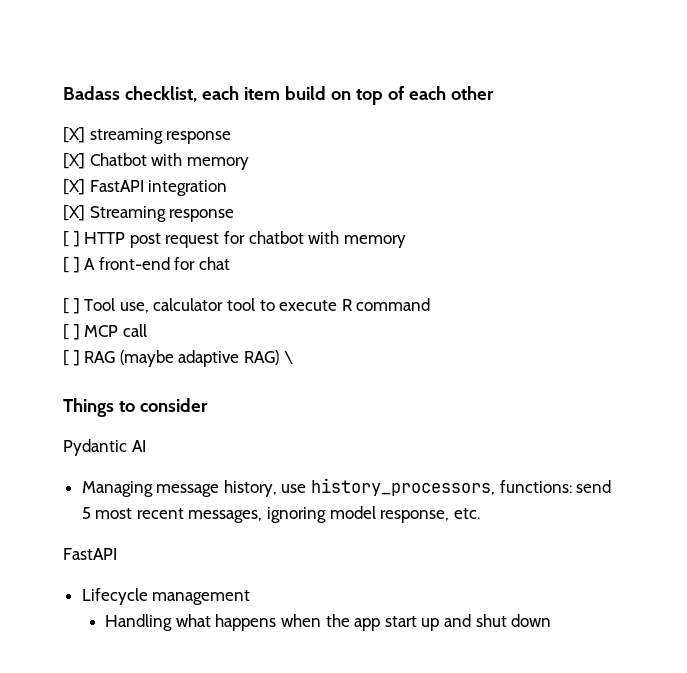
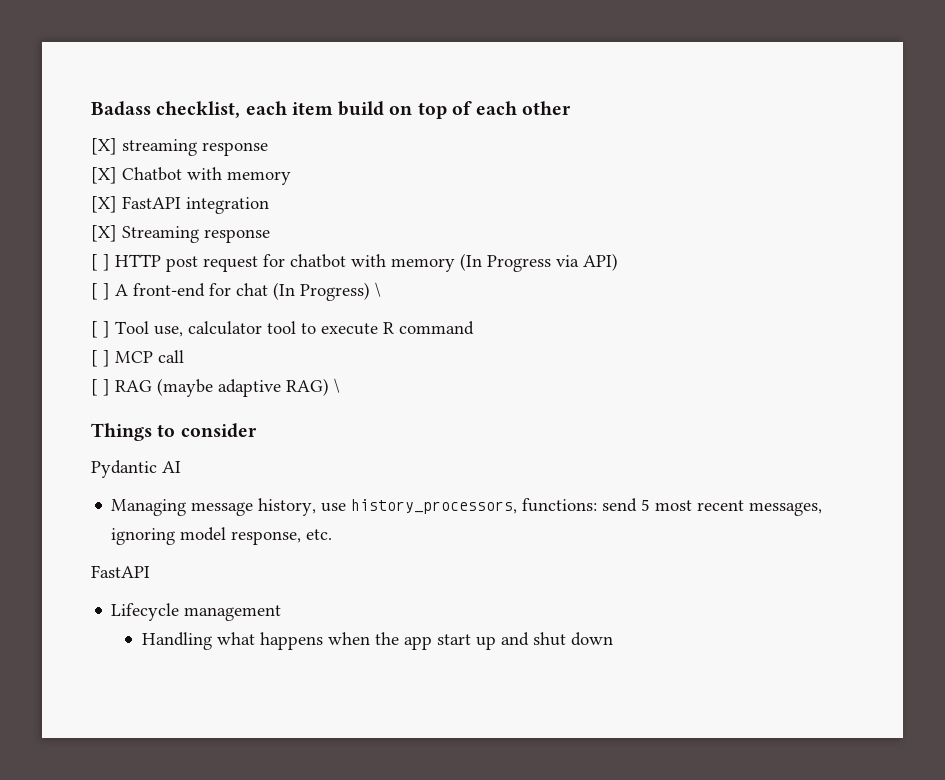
(406, 241) none -> [460,253,618,272] (In Progress via API)
(230, 263) none -> [273,282,381,301] (In Progress) \

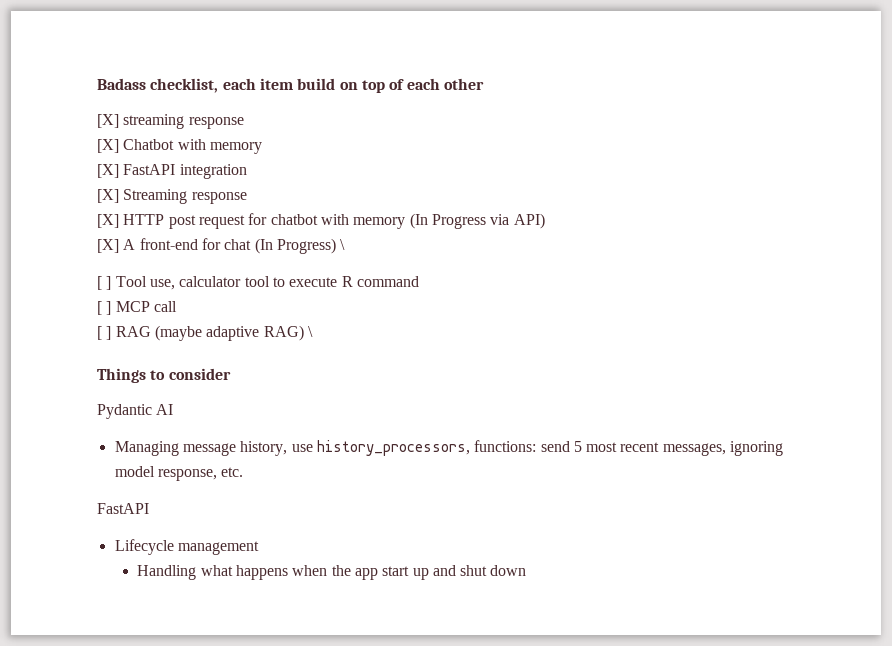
[91,254,110,271] [ ] -> [97,214,119,228] [X]
[91,283,110,300] [ ] -> [97,239,119,253] [X]

